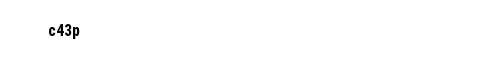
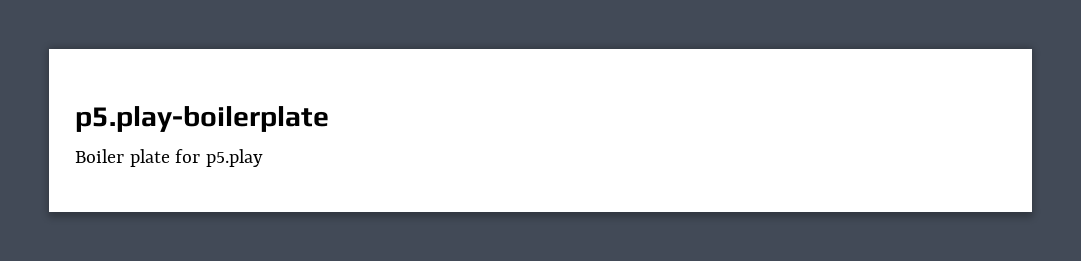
[48,24,80,39] c43p -> [75,106,329,132] [75,149,264,167] p5.play-boilerplate // Boiler plate for p5.play

